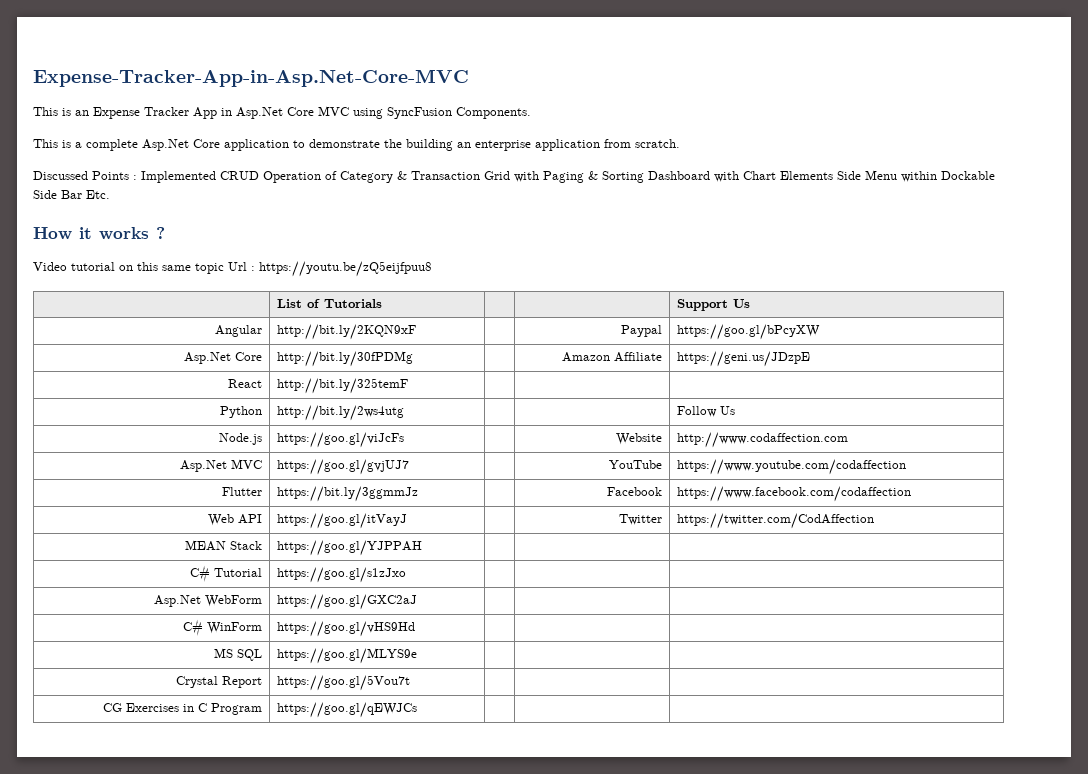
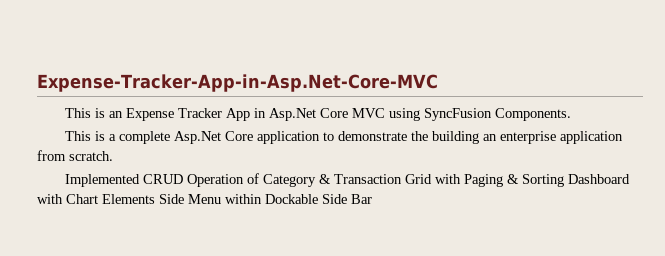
[33,171,137,180] Discussed Points : -> (113, 156) none
[86,190,110,199] [33,227,165,240] [33,261,432,277] [276,299,382,308] [676,299,750,311] [215,325,263,337] [276,324,416,340] [621,325,663,337] [676,324,820,340] [184,352,263,364] [276,351,413,367] [562,352,663,362] [676,351,810,367] [228,379,263,388] [276,378,408,394] [220,406,263,418] [276,405,404,421] [676,406,735,417] [219,433,263,445] [276,432,404,448] [616,433,663,445] [676,432,848,448] [180,459,263,472] [276,459,409,475] [609,460,663,469] [676,459,906,475] [222,487,263,496] [276,486,418,502] [607,487,663,496] [676,486,911,502] [208,514,263,526] [276,513,407,529] [619,514,663,525] [676,513,874,529] [185,540,263,551] [276,540,422,556] [190,565,263,582] [276,567,406,583] [154,595,263,607] [276,594,417,610] [183,619,263,636] [276,621,415,637] [214,648,263,661] [276,648,417,664] [176,676,263,688] [276,675,410,691] [103,703,263,715] [276,702,417,718] Etc. // How it works ? // Video tutorial on this same topic Url : https://youtu.be/zQ5eijfpuu8 // | List of Tutorials | | | Support Us // Angular | http://bit.ly/2KQN9xF | | Paypal | https://goo.gl/bPcyXW // Asp.Net Core | http://bit.ly/30fPDMg | | Amazon Affiliate | https://geni.us/JDzpE // React | http://bit.ly/325temF | | | // Python | http://bit.ly/2ws4utg | | | Follow Us // Node.js | https://goo.gl/viJcFs | | Website | http://www.codaffection.com // Asp.Net MVC | https://goo.gl/gvjUJ7 | | YouTube | https://www.youtube.com/codaffection // Flutter | https://bit.ly/3ggmmJz | | Facebook | https://www.facebook.com/codaffection // Web API | https://goo.gl/itVayJ | | Twitter | https://twitter.com/CodAffection // MEAN Stack | https://goo.gl/YJPPAH | | | // C# Tutorial | https://goo.gl/s1zJxo | | | // Asp.Net WebForm | https://goo.gl/GXC2aJ | | | // C# WinForm | https://goo.gl/vHS9Hd | | | // MS SQL | https://goo.gl/MLYS9e | | | // Crystal Report | https://goo.gl/5Vou7t | | | // CG Exercises in C Program | https://goo.gl/qEWJCs | | | -> (372, 199) none

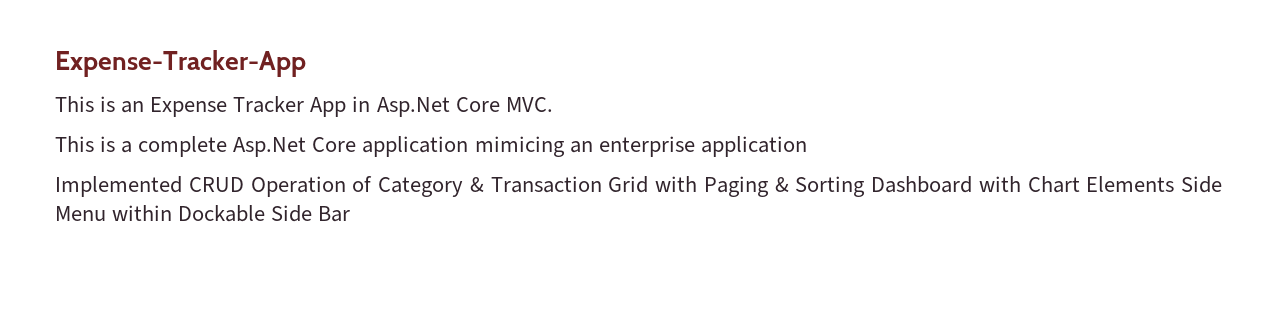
[37,74,438,92] Expense-Tracker-App-in-Asp.Net-Core-MVC -> [55,50,306,77] Expense-Tracker-App
[351,108,571,121] MVC using SyncFusion Components. -> [505,97,553,112] MVC.
[322,131,479,144] to demonstrate the building -> [474,136,565,157] mimicing
[37,150,113,161] from scratch. -> (807, 146) none

